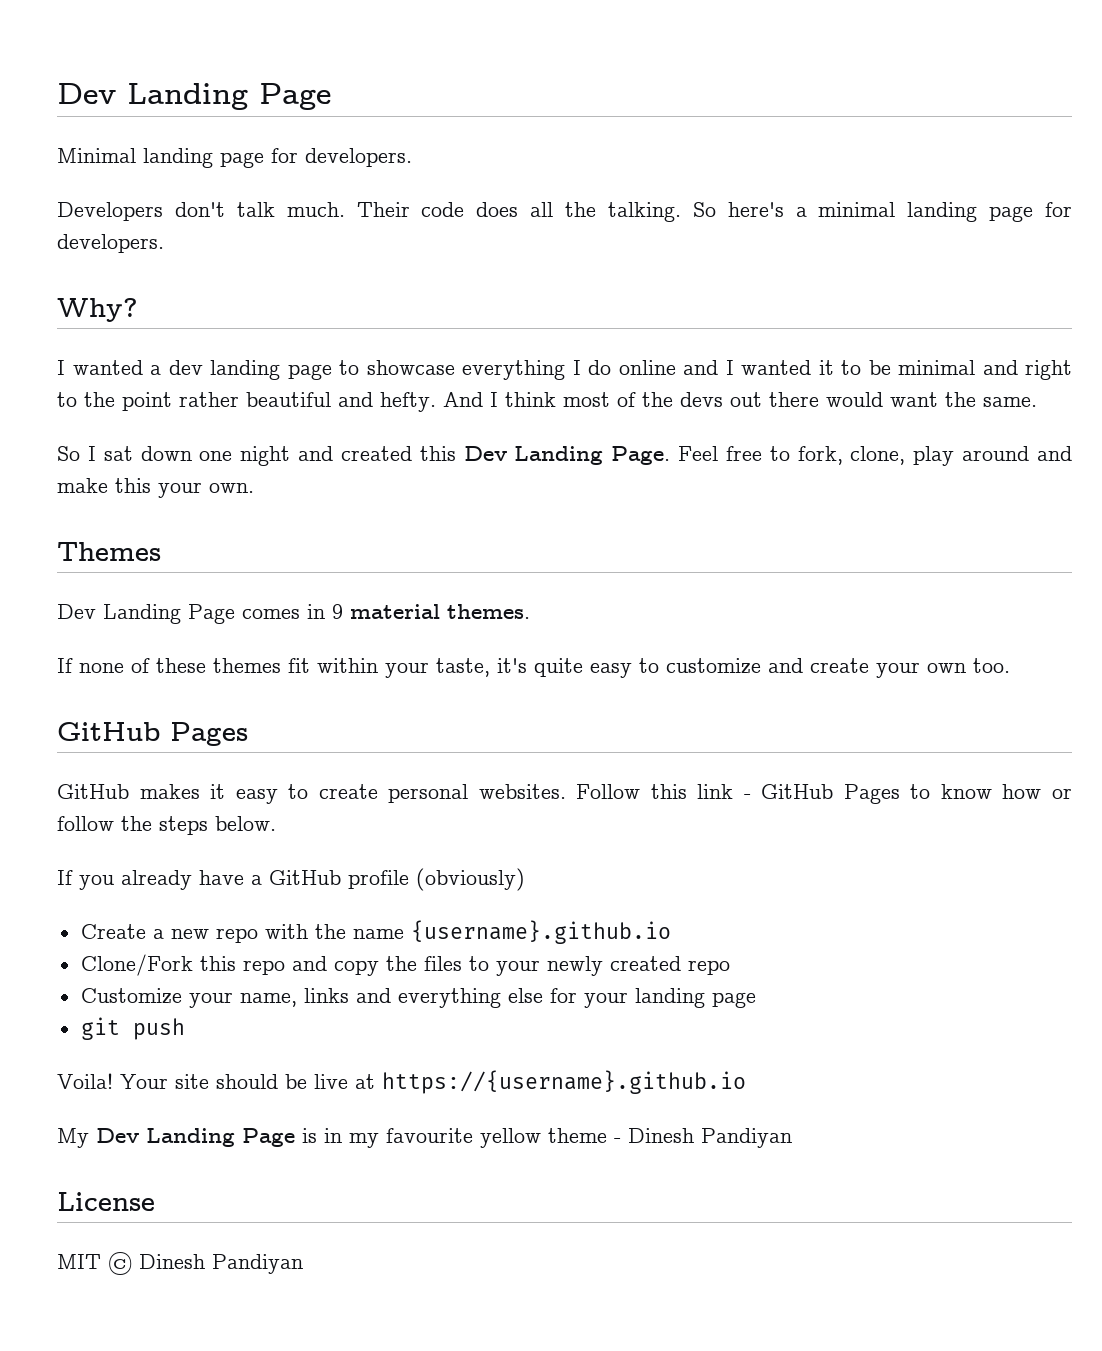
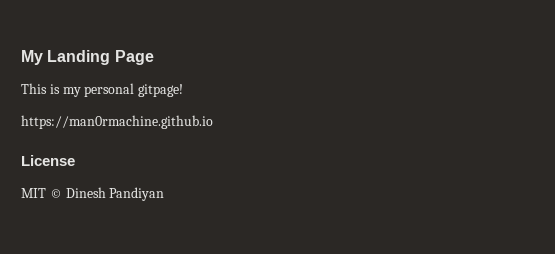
[57,83,116,104] Dev -> [21,50,43,65] My
[57,148,412,168] [57,202,1072,222] [57,234,164,253] [57,298,138,322] [57,360,1072,380] [57,392,1037,412] [57,446,1073,466] [57,478,254,498] [57,542,161,561] [57,604,530,624] [57,658,1010,678] [57,722,248,746] [57,784,1072,804] [57,816,276,835] [57,868,525,891] [80,920,671,944] [80,954,730,976] [80,988,756,1008] [80,1017,185,1040] [57,1070,746,1094] [57,1128,792,1148] Minimal landing page for developers. // Developers don't talk much. Their code does all the talking. So here's a minimal landing page for developers. // Why? // I wanted a dev landing page to showcase everything I do online and I wanted it to be minimal and right to the point rather beautiful and hefty. And I think most of the devs out there would want the same. // So I sat down one night and created this Dev Landing Page. Feel free to fork, clone, play around and make this your own. // Themes // Dev Landing Page comes in 9 material themes. // If none of these themes fit within your taste, it's quite easy to customize and create your own too. // GitHub Pages // GitHub makes it easy to create personal websites. Follow this link - GitHub Pages to know how or follow the steps below. // If you already have a GitHub profile (obviously) // Create a new repo with the name {username}.github.io // Clone/Fork this repo and copy the files to your newly created repo // Customize your name, links and everything else for your landing page // git push // Voila! Your site should be live at https://{username}.github.io // My Dev Landing Page is in my favourite yellow theme - Dinesh Pandiyan -> [21,83,184,97] [21,115,213,129] This is my personal gitpage! // https://man0rmachine.github.io

